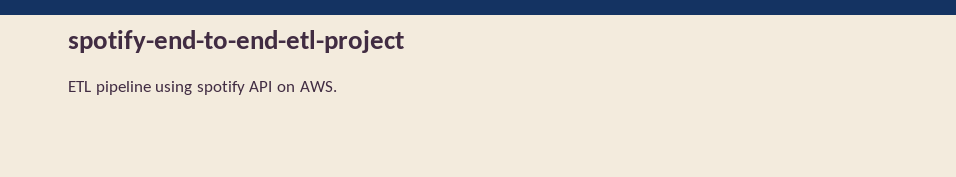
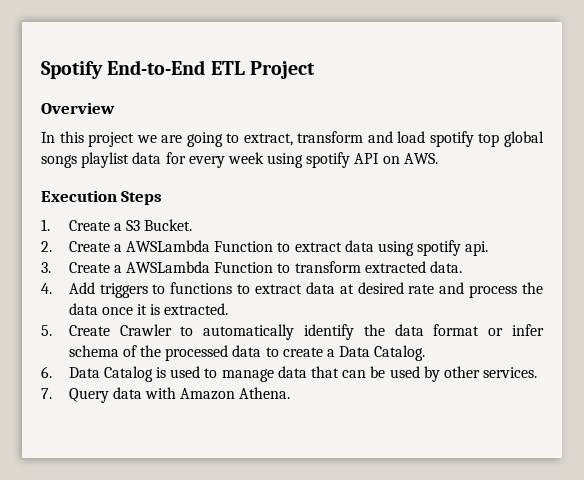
[68,30,404,53] [68,81,151,95] spotify-end-to-end-etl-project // ETL pipeline -> [41,60,315,79] [41,102,115,114] [41,131,544,147] [41,152,264,168] Spotify End-to-End ETL Project // Overview // In this project we are going to extract, transform and load spotify top global songs playlist data for every week
(337, 86) none -> [41,190,163,205] [41,219,193,231] [41,240,489,256] [41,261,463,273] [41,282,544,298] [68,303,229,315] [41,324,544,340] [68,345,426,361] [41,366,538,382] [41,387,291,403] // Execution Steps // 1. Create a S3 Bucket. // 2. Create a AWSLambda Function to extract data using spotify api. // 3. Create a AWSLambda Function to transform extracted data. // 4. Add triggers to functions to extract data at desired rate and process the data once it is extracted. // 5. Create Crawler to automatically identify the data format or infer schema of the processed data to create a Data Catalog. // 6. Data Catalog is used to manage data that can be used by other services. // 7. Query data with Amazon Athena.

